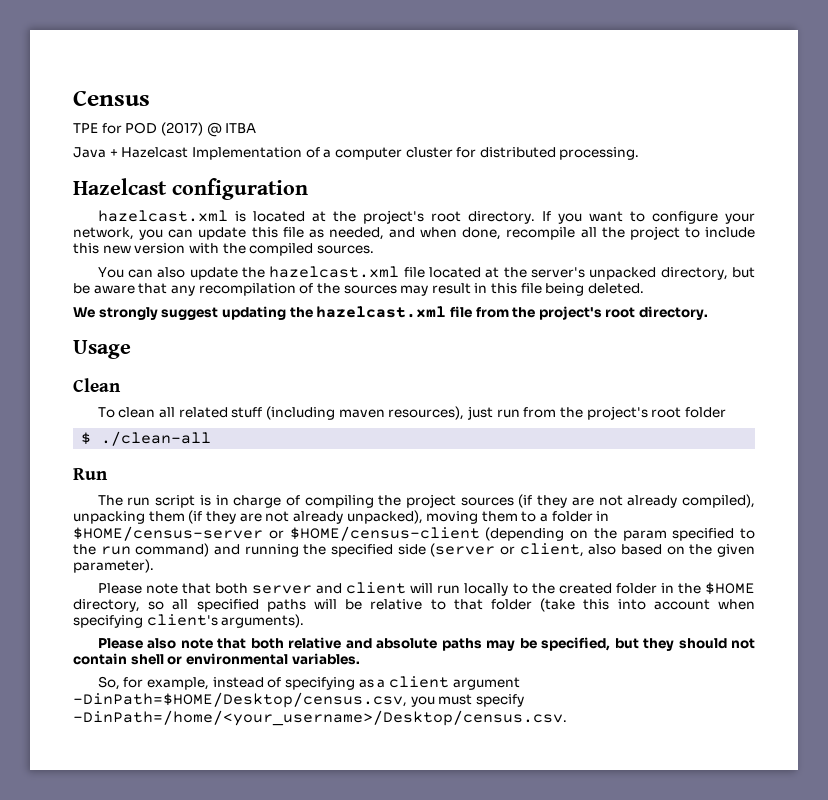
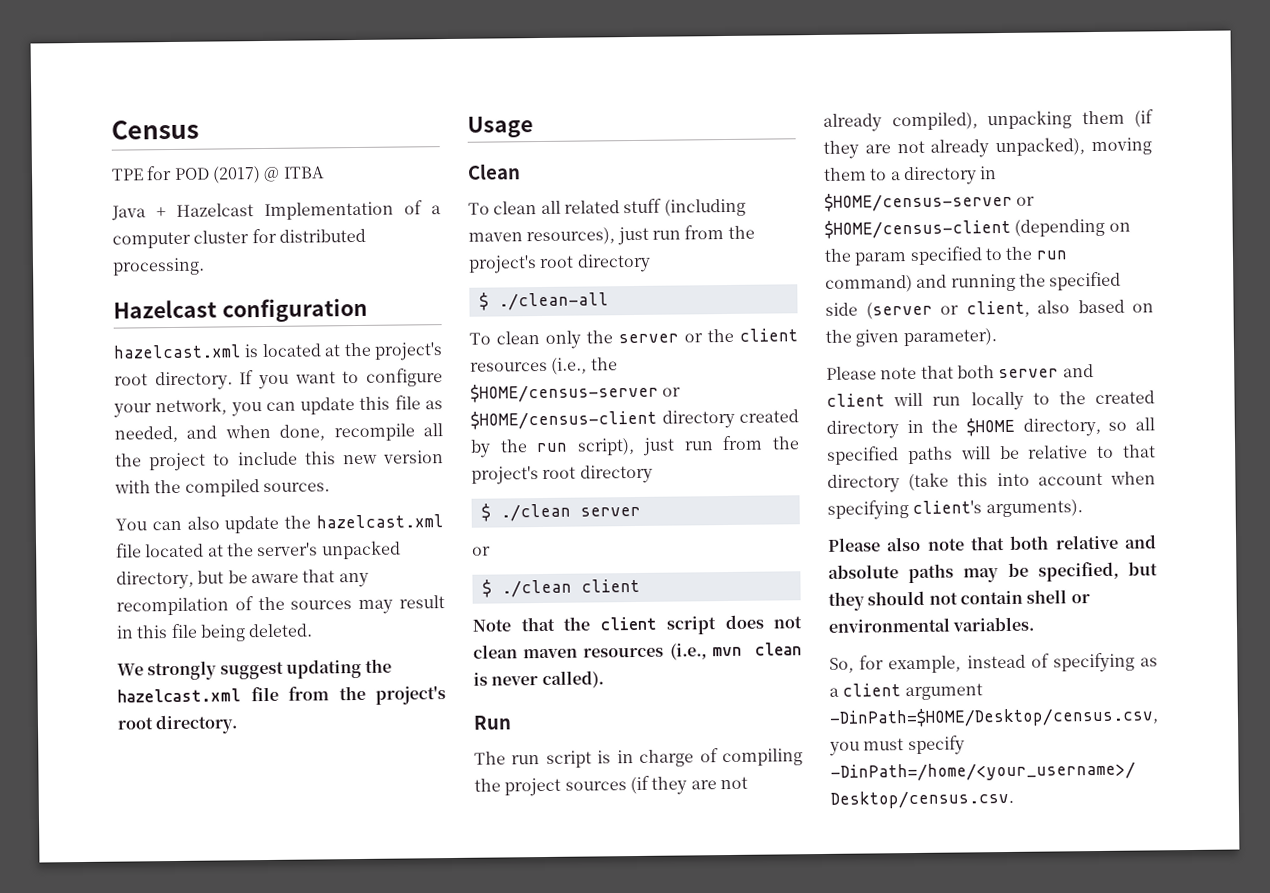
[684,407,726,418] folder -> [576,253,651,273] directory
(212, 438) none -> [469,328,798,349] [470,357,618,375] [470,382,682,403] [470,409,799,430] [470,435,800,458] [471,464,653,485] [480,503,641,522] [472,546,491,556] [481,578,640,598] [472,614,802,635] [473,642,802,661] [473,670,604,690] // To clean only the server or the client resources (i.e., the $HOME/census-server or $HOME/census-client directory created by the run script), just run from the project's root directory // $ ./clean server // or // $ ./clean client // Note that the client script does not clean maven resources (i.e., mvn clean is never called).
[551,511,593,522] folder -> [902,166,977,186] directory
[615,583,657,594] folder -> [826,420,899,439] directory
[490,599,532,610] folder -> [827,474,900,493] directory

